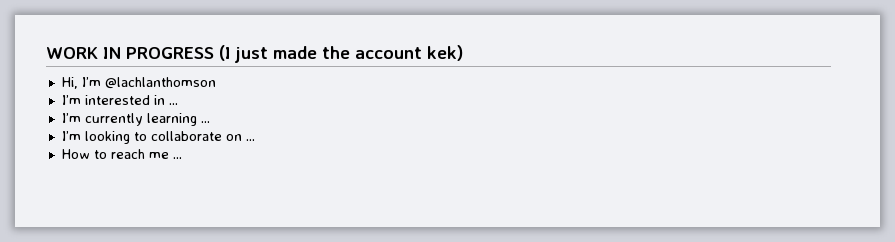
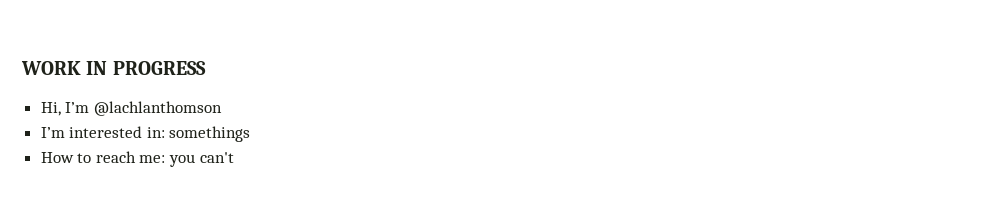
[219,45,463,63] (I just made the account kek) -> (206, 68) none
[153,95,178,105] [61,113,210,126] [61,131,255,144] in ... // I’m currently learning ... // I’m looking to collaborate on ... -> [146,126,251,142] in: somethings
[148,152,182,159] me ... -> [139,152,234,167] me: you can't

